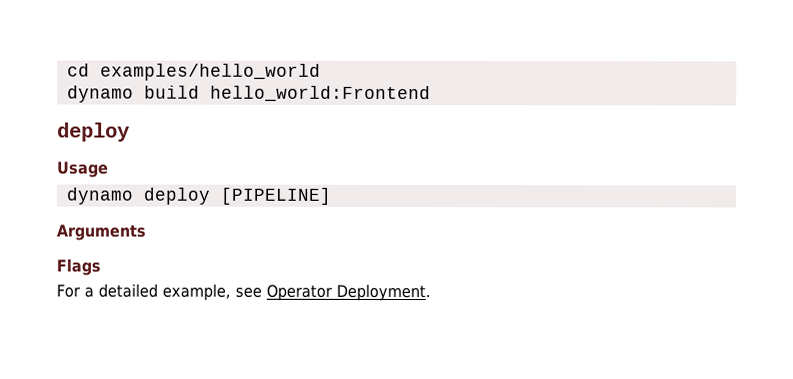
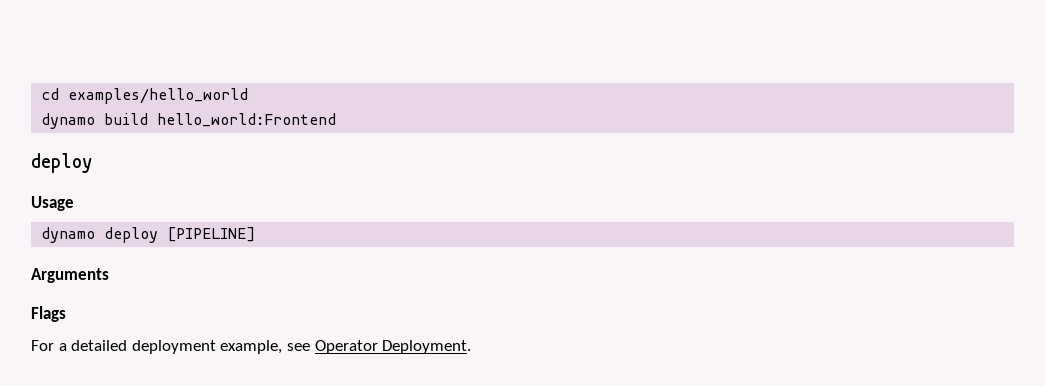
(158, 290) none -> [131,340,216,354] deployment

